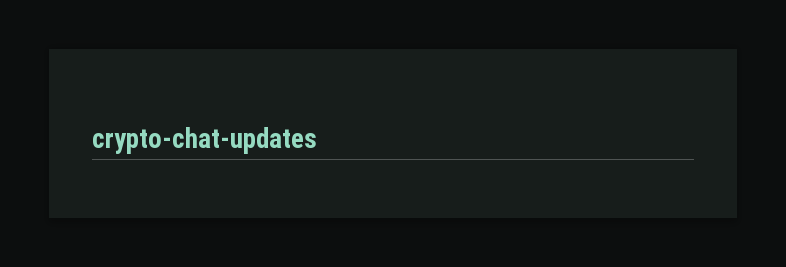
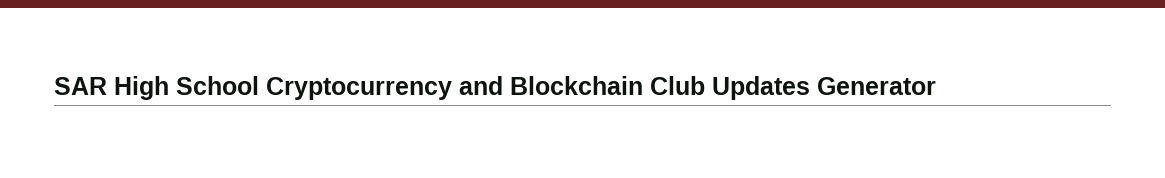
[92,127,317,154] crypto-chat-updates -> [54,76,936,100] SAR High School Cryptocurrency and Blockchain Club Updates Generator

